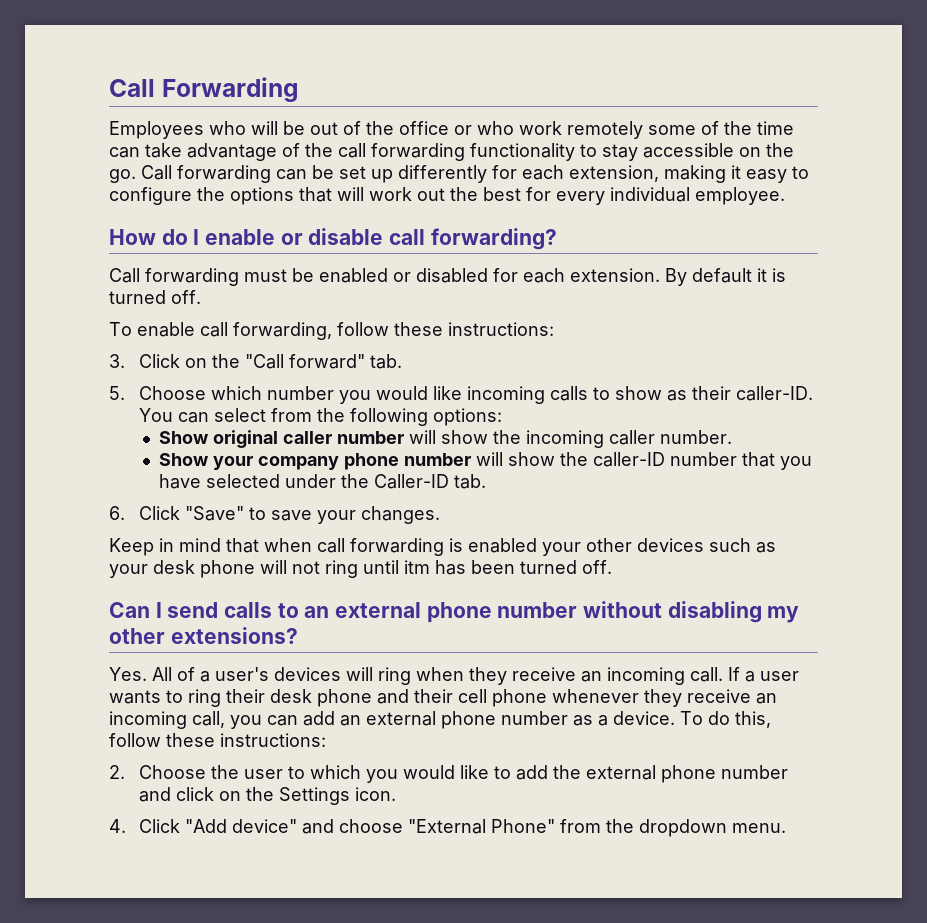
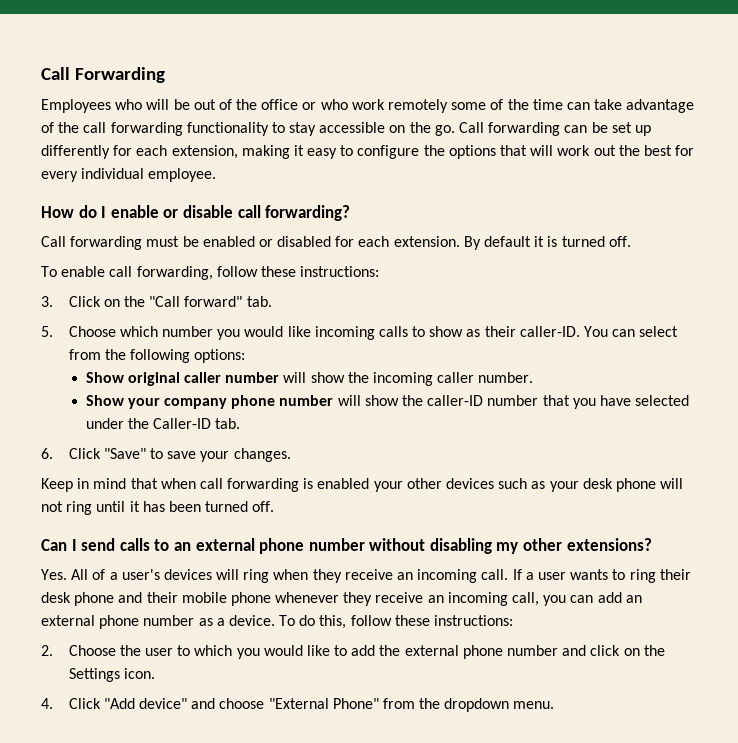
[404,560,430,574] itm -> [129,501,140,512] it
[458,689,487,703] cell -> [181,592,227,603] mobile

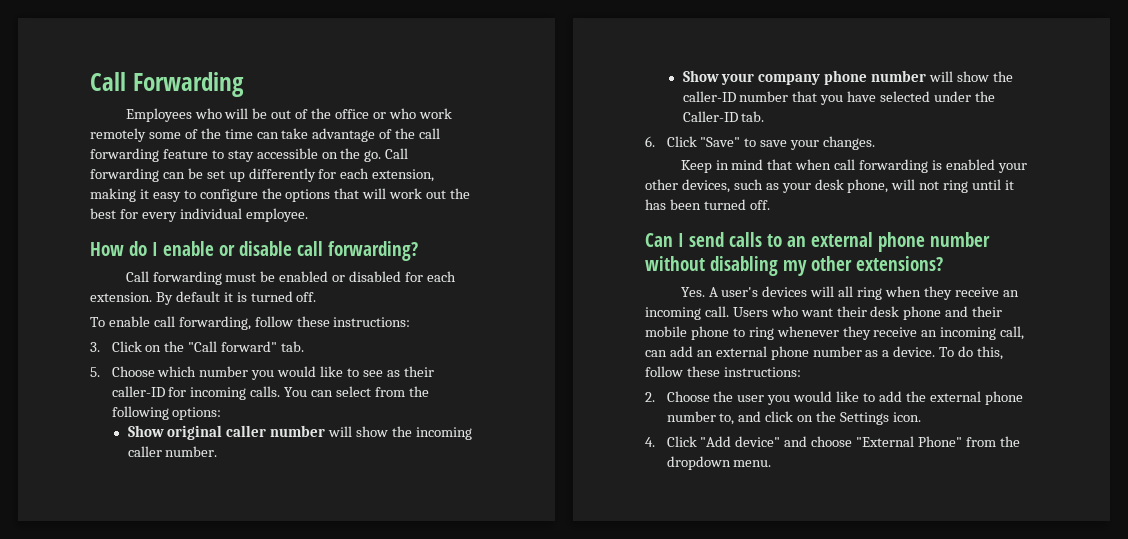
[186,122,269,136] functionality -> [162,149,208,159] feature
[314,326,580,340] incoming calls to show as their caller-ID. -> [347,366,434,377] [111,386,281,400] to see as their caller-ID for incoming calls.
[446,478,495,489] devices -> [681,179,730,193] devices,
[615,478,656,492] phone -> [847,179,889,193] phone,
[71,569,118,580] All of a -> [708,287,718,297] A
(240, 574) none -> [838,286,854,297] all
[512,569,656,583] If a user wants to ring -> [732,306,833,317] Users who want
(271, 599) none -> [732,327,774,340] to ring
[543,595,567,606] you -> (1025, 333) none
[177,645,233,656] to which -> (765, 398) none
(559, 650) none -> [719,413,735,425] to,

